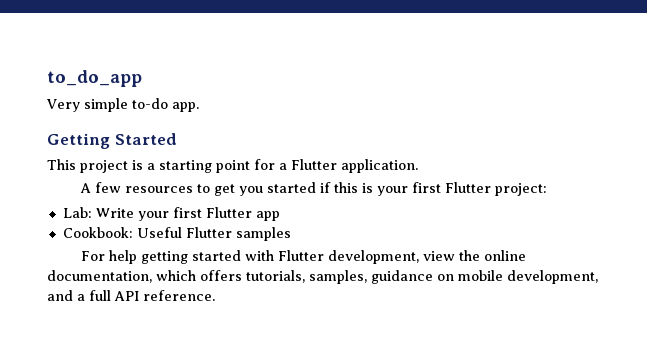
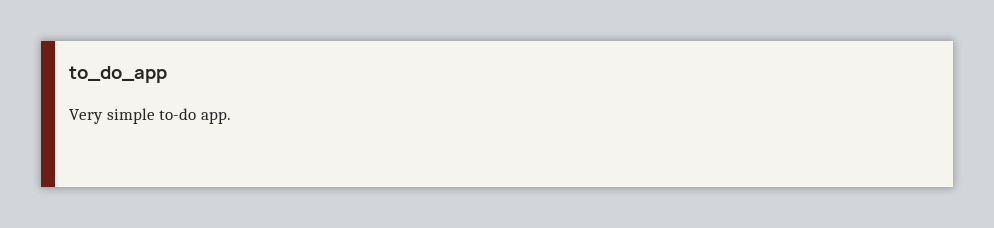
[47,133,177,149] [47,159,418,173] [79,182,547,196] [62,207,280,221] [62,227,291,241] [80,250,526,264] [47,270,598,284] [47,290,215,301] // Getting Started // This project is a starting point for a Flutter application. // A few resources to get you started if this is your first Flutter project: // Lab: Write your first Flutter app // Cookbook: Useful Flutter samples // For help getting started with Flutter development, view the online documentation, which offers tutorials, samples, guidance on mobile development, and a full API reference. -> (231, 117) none

